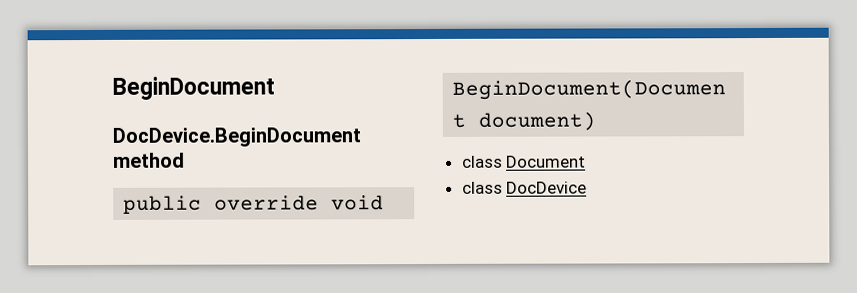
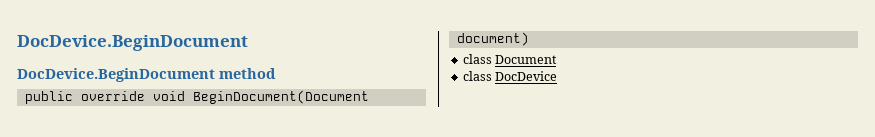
[112,76,275,100] BeginDocument -> [17,35,248,51] DocDevice.BeginDocument

